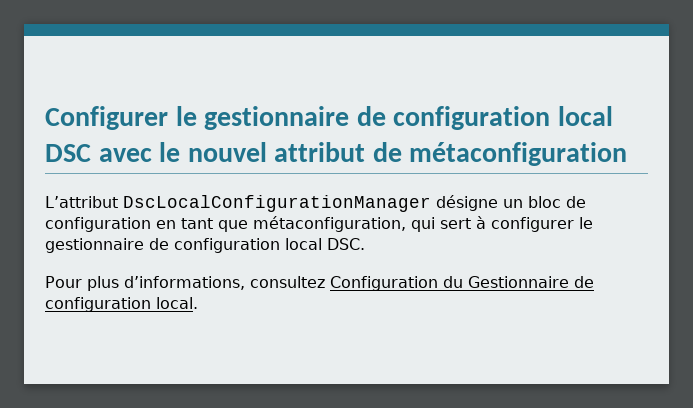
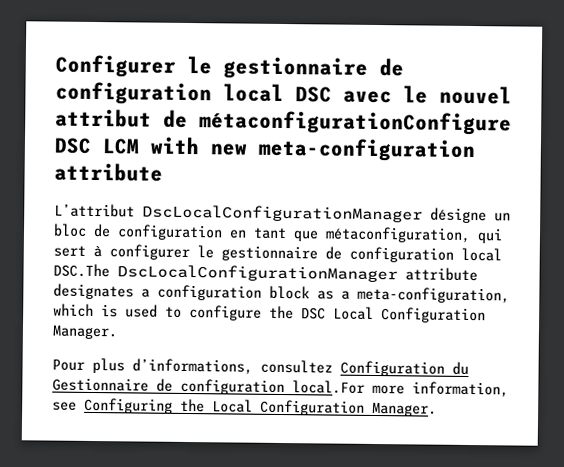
[409,142,628,166] métaconfiguration -> [199,110,512,136] [54,136,476,163] [54,162,163,182] métaconfigurationConfigure DSC LCM with new meta-configuration attribute
[327,238,365,250] DSC. -> [53,263,478,283] [53,283,510,304] [53,303,486,324] [52,324,118,340] DSC.The DscLocalConfigurationManager attribute designates a configuration block as a meta-configuration, which is used to configure the DSC Local Configuration Manager.
[156,297,198,309] local. -> [292,380,509,398] [52,397,437,417] local.For more information, see Configuring the Local Configuration Manager.

